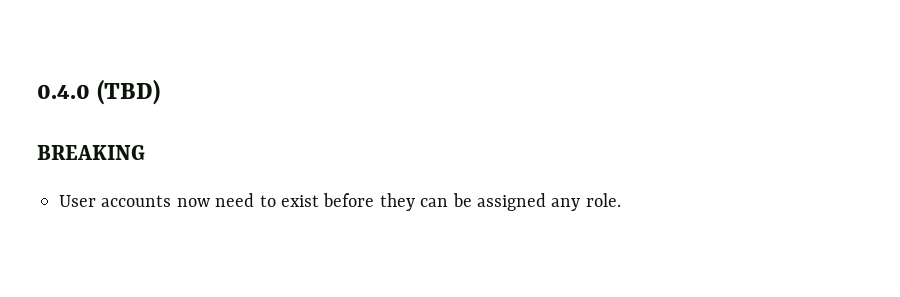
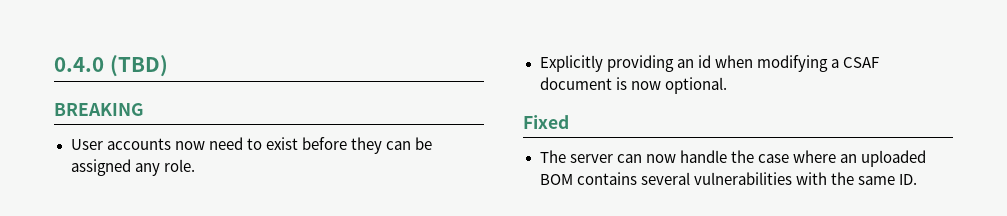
(621, 200) none -> [539,55,879,72] [539,77,727,94] [523,115,569,129] [539,150,926,167] [539,172,917,185] // Explicitly providing an id when modifying a CSAF document is now optional. // Fixed // The server can now handle the case where an uploaded BOM contains several vulnerabilities with the same ID.

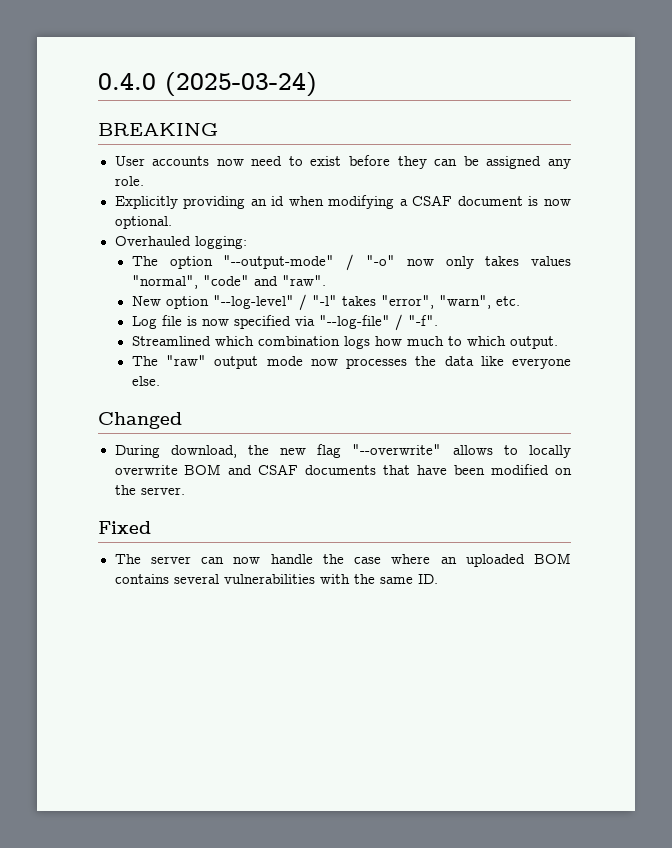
[109,55,168,77] (TBD) -> [165,72,317,97] (2025-03-24)
(727, 85) none -> [114,236,247,249] [131,254,571,271] [131,275,326,289] [131,294,520,311] [131,314,438,331] [131,336,558,349] [131,355,571,369] [131,376,160,386] [98,412,182,429] [114,444,571,458] [114,464,573,475] [114,485,185,495] // Overhauled logging: // The option "--output-mode" / "-o" now only takes values "normal", "code" and "raw". // New option "--log-level" / "-l" takes "error", "warn", etc. // Log file is now specified via "--log-file" / "-f". // Streamlined which combination logs how much to which output. // The "raw" output mode now processes the data like everyone else. // Changed // During download, the new flag "--overwrite" allows to locally overwrite BOM and CSAF documents that have been modified on the server.

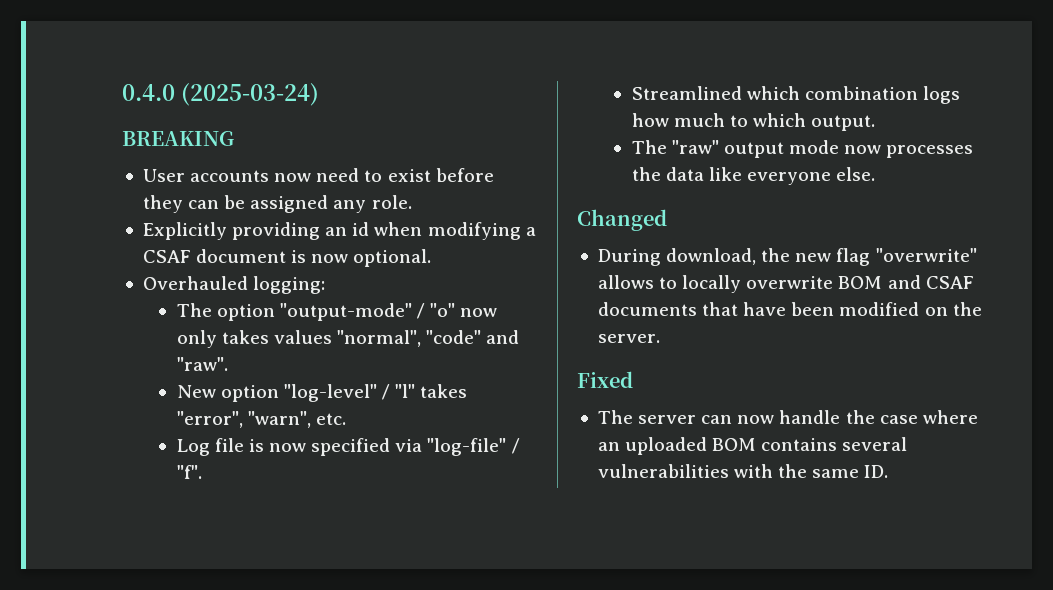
[223,254,395,271] "--output-mode" / "-o" -> [279,303,456,321] "output-mode" / "o"
[212,294,337,311] "--log-level" / "-l" -> [283,384,416,402] "log-level" / "l"
[318,314,438,331] "--log-file" / "-f". -> [427,438,520,456] [176,465,202,479] "log-file" / "f".
[352,444,442,455] "--overwrite" -> [875,248,977,262] "overwrite"

